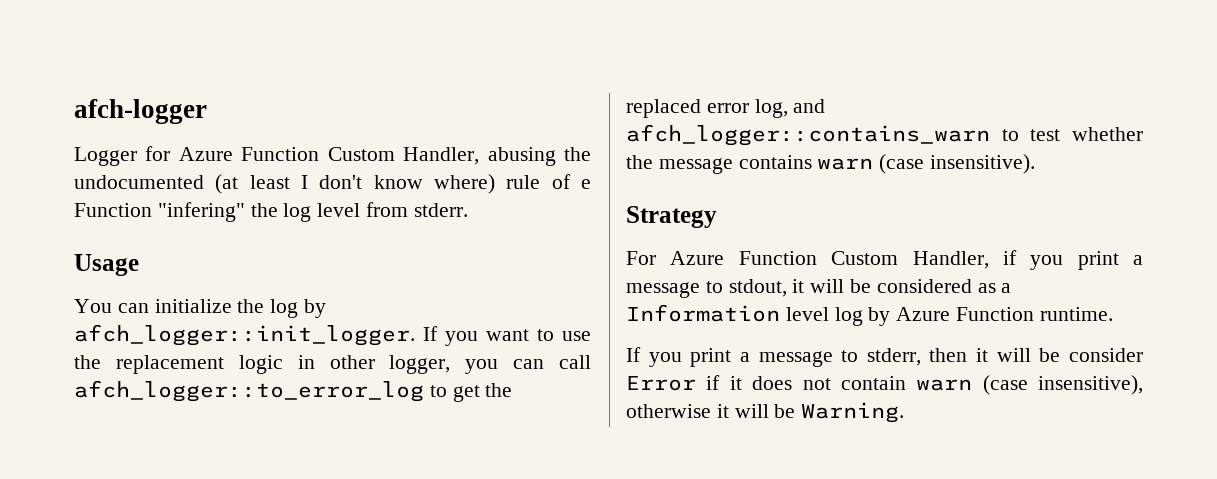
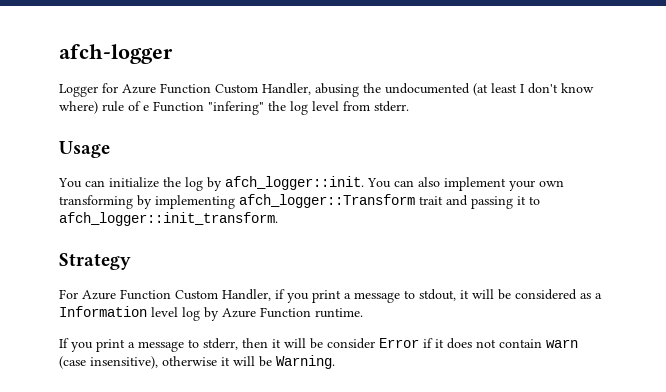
[74,324,591,346] [74,355,591,374] [74,380,513,402] [626,99,826,118] [626,124,1143,146] [626,154,1036,174] afch_logger::init_logger. If you want to use the replacement logic in other logger, you can call afch_logger::to_error_log to get the replaced error log, and afch_logger::contains_warn to test whether the message contains warn (case insensitive). -> [225,176,564,191] [59,194,540,209] [59,212,278,226] afch_logger::init. You can also implement your own transforming by implementing afch_logger::Transform trait and passing it to afch_logger::init_transform.

